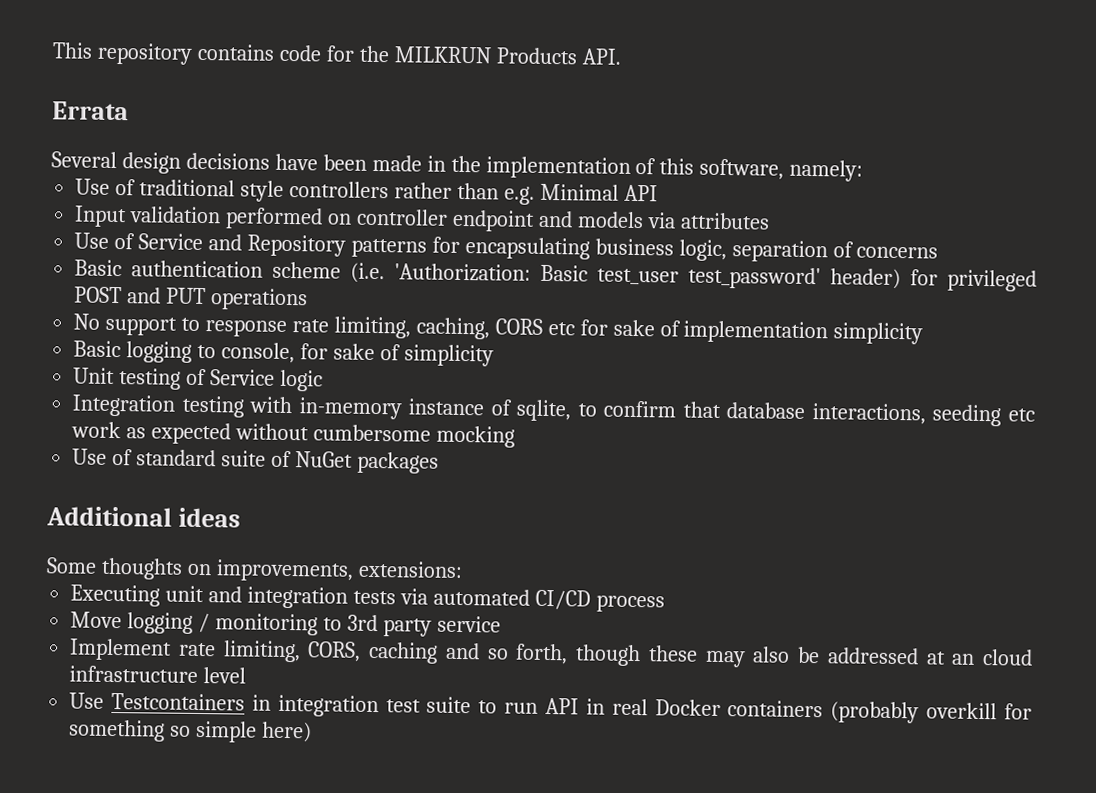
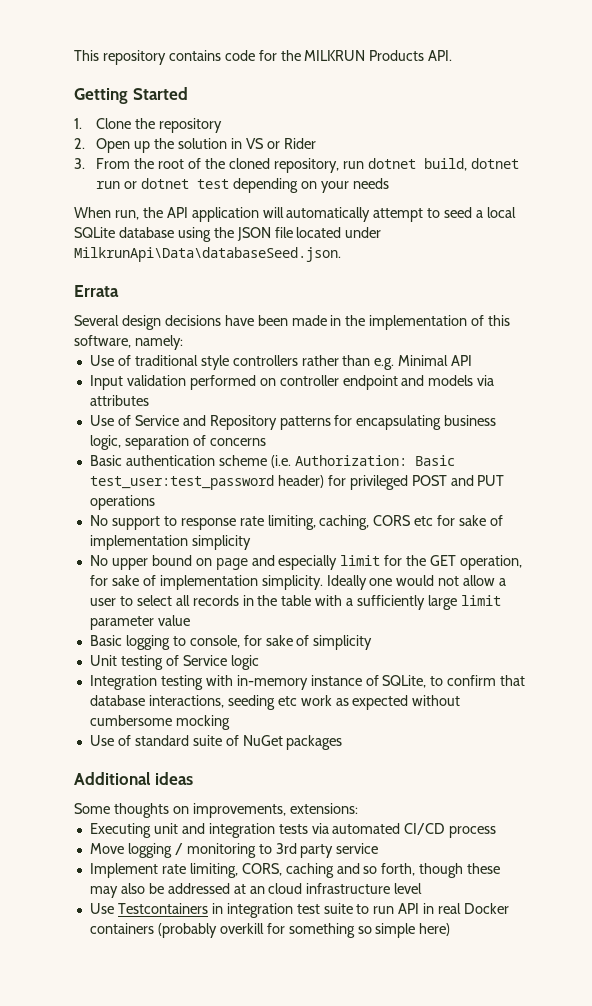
(622, 56) none -> [74,87,188,104] [74,118,223,133] [74,138,316,153] [74,158,519,173] [96,178,389,193] [74,207,517,222] [74,227,382,242] [74,247,341,262] // Getting Started // 1. Clone the repository // 2. Open up the solution in VS or Rider // 3. From the root of the cloned repository, run dotnet build, dotnet run or dotnet test depending on your needs // When run, the API application will automatically attempt to seed a local SQLite database using the JSON file located under MilkrunApi\Data\databaseSeed.json.
[394,263,822,290] 'Authorization: Basic test_user test_password' -> [294,455,455,466] [89,475,274,490] Authorization: Basic test_user:test_password
(924, 333) none -> [89,555,523,570] [89,575,507,590] [89,595,501,610] [89,615,190,630] // No upper bound on page and especially limit for the GET operation, for sake of implementation simplicity. Ideally one would not allow a user to select all records in the table with a sufficiently large limit parameter value
[516,399,572,422] sqlite, -> [382,675,427,688] SQLite,

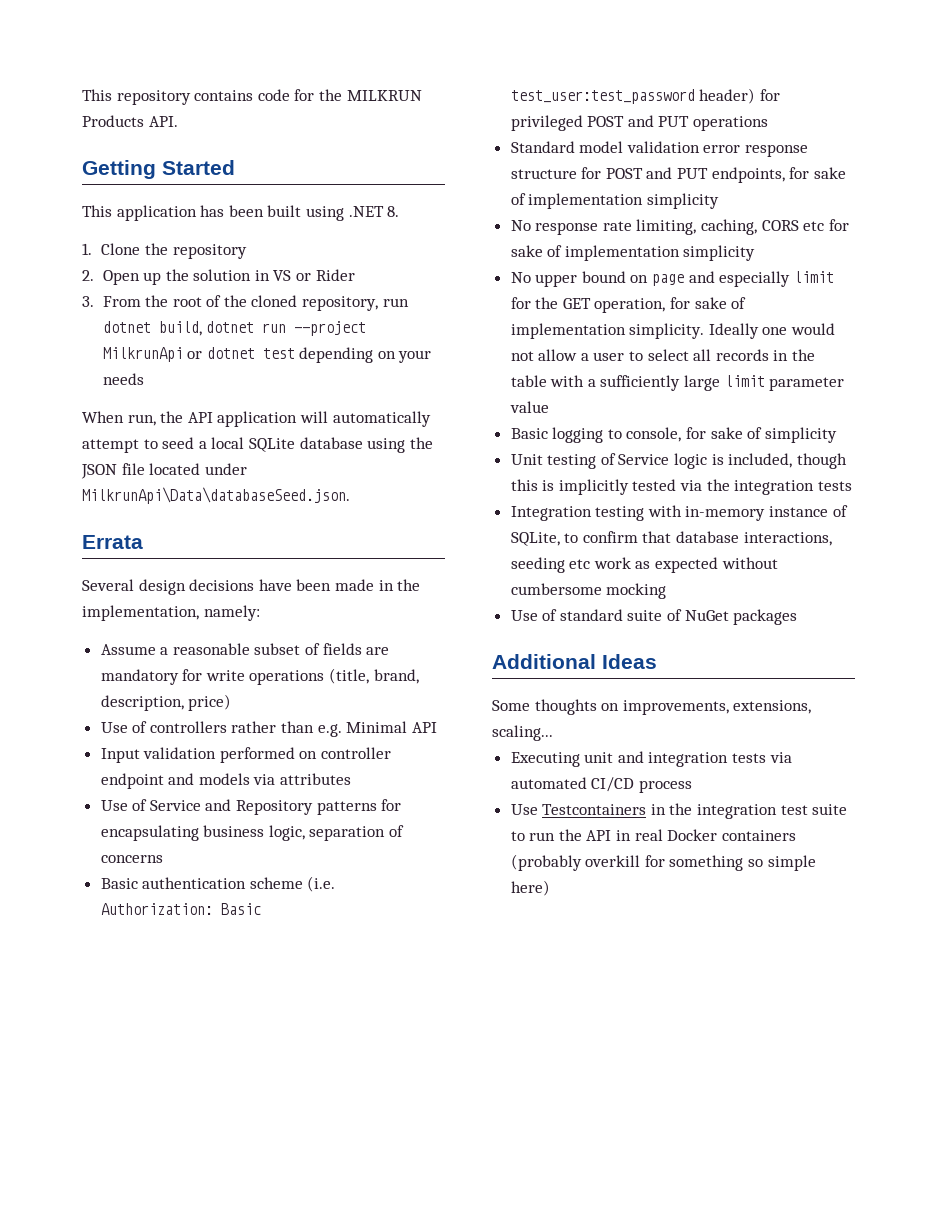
(188, 93) none -> [82,205,400,221] // This application has been built using .NET 8.
(121, 185) none -> [294,321,367,336] [102,347,183,362] --project MilkrunApi
[369,315,511,330] [74,335,183,350] [89,355,229,370] implementation of this software, namely: // Use of traditional style -> [82,605,260,621] [100,643,390,655] [100,668,419,685] [100,694,232,711] [100,721,148,733] implementation, namely: // Assume a reasonable subset of fields are mandatory for write operations (title, brand, description, price) // Use of
[89,515,177,530] // No support to -> [510,141,809,157] [510,167,846,183] [510,193,719,209] [510,220,531,231] // Standard model validation error response structure for POST and PUT endpoints, for sake of implementation simplicity // No
(259, 662) none -> [711,453,847,469] [510,479,852,495] is included, though this is implicitly tested via the integration tests
[154,772,193,785] ideas -> [602,654,657,669] Ideas
[289,803,358,814] extensions: -> [733,700,812,714] [492,725,553,741] extensions, scaling...
[89,843,379,858] [89,863,501,878] [89,883,423,898] // Move logging / monitoring to 3rd party service // Implement rate limiting, CORS, caching and so forth, though these may also be addressed at an cloud infrastructure level -> (692, 786) none
(223, 908) none -> [669,803,693,815] the
(395, 910) none -> [558,829,582,841] the

